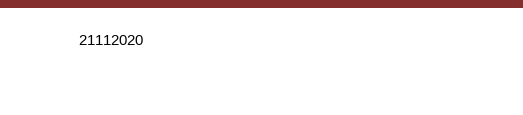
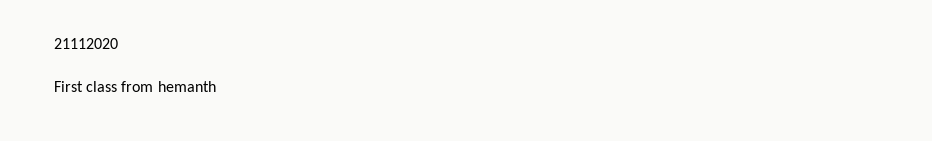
(143, 40) none -> [54,81,216,92] // First class from hemanth

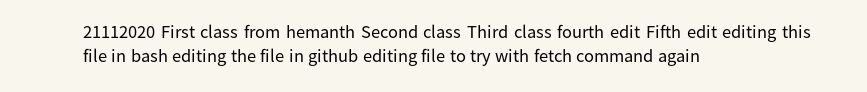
(118, 43) // -> (155, 32) none
(216, 86) none -> [360,24,811,42] [83,48,700,66] Second class Third class fourth edit Fifth edit editing this file in bash editing the file in github editing file to try with fetch command again

